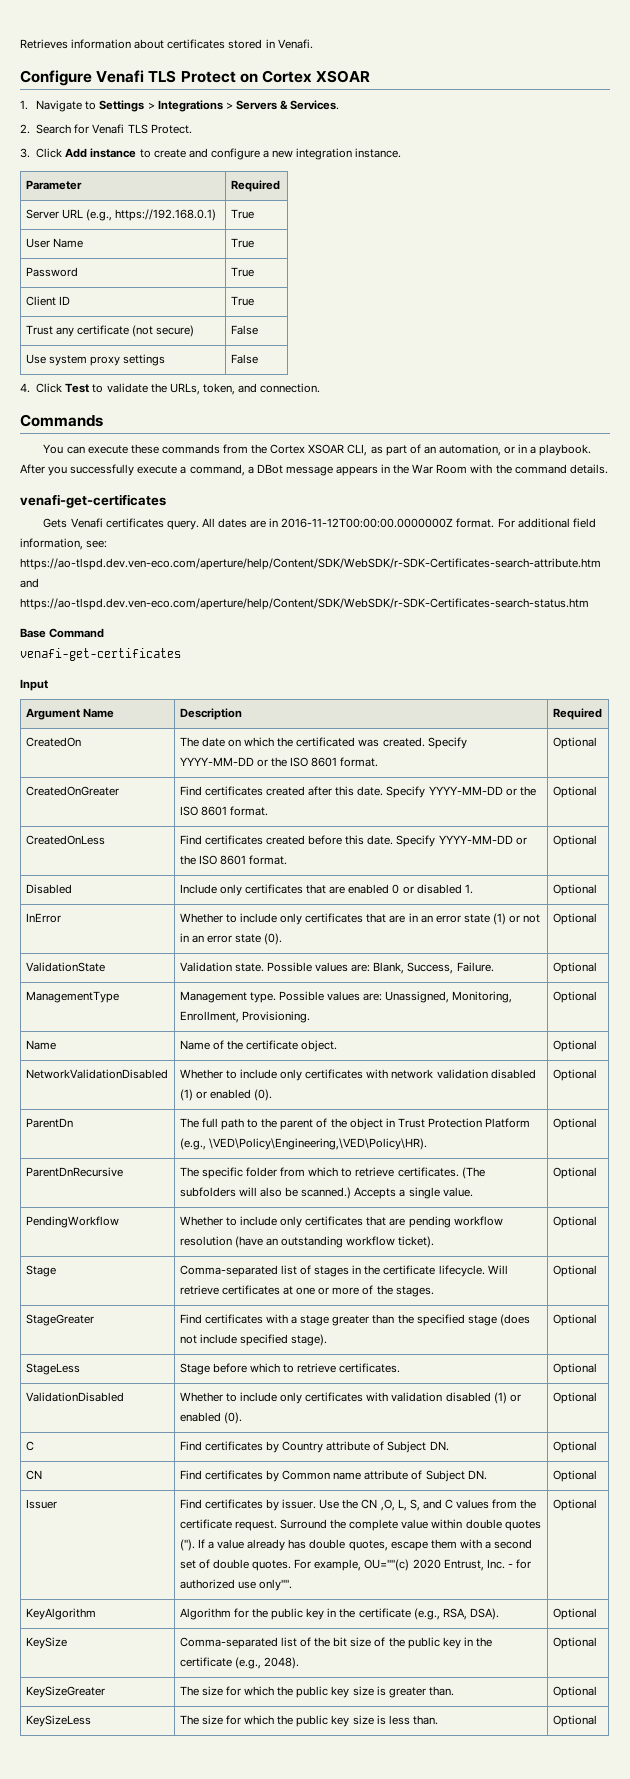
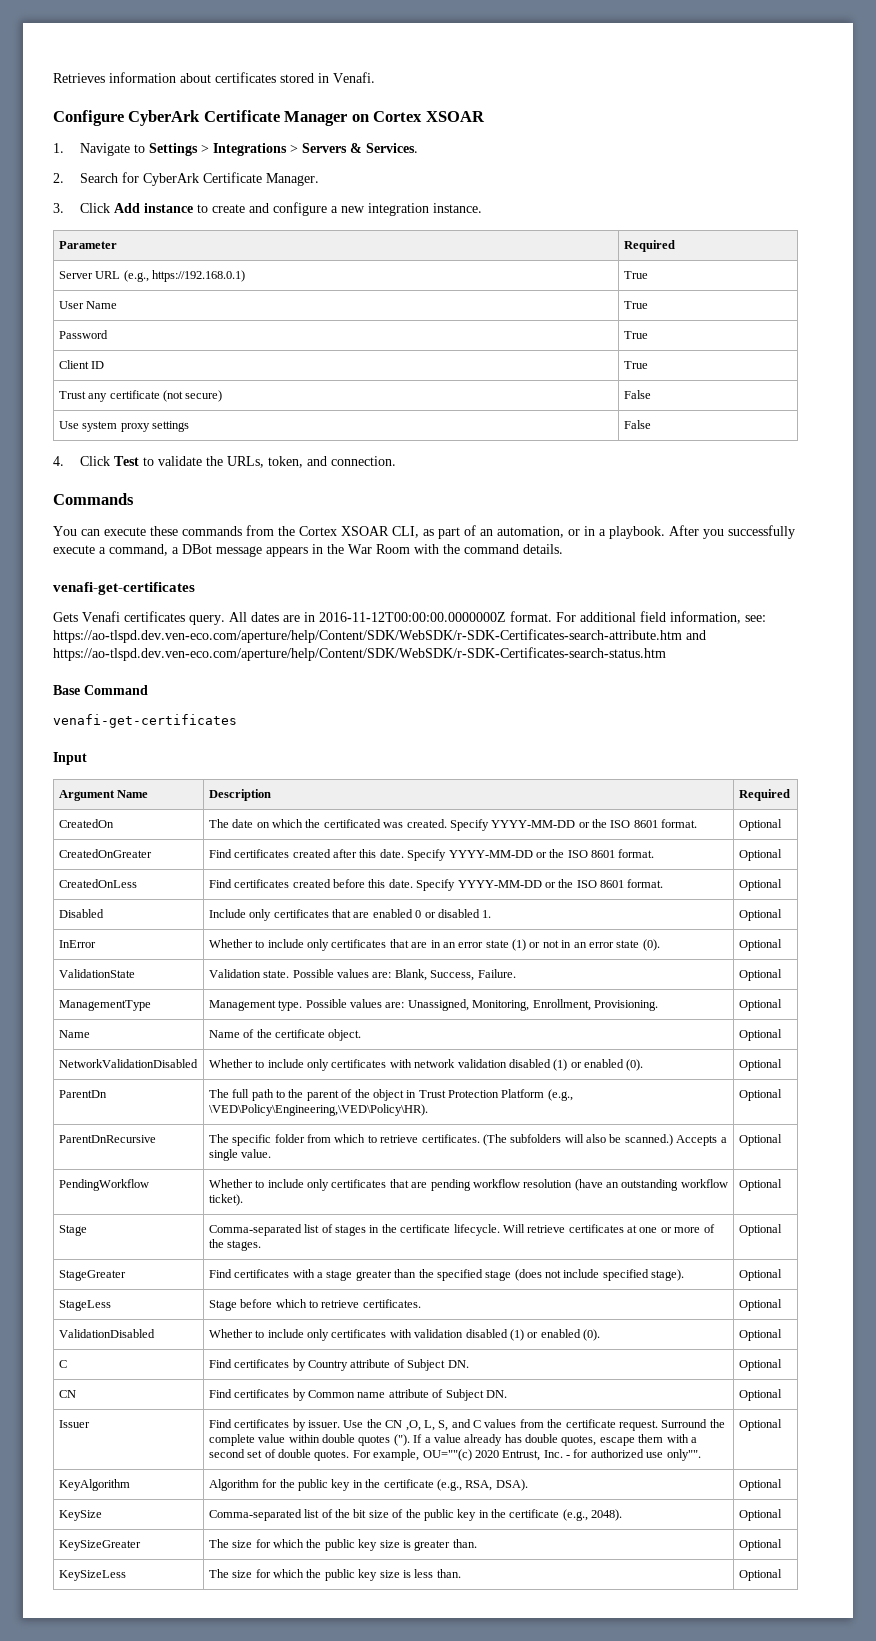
[96,70,236,83] Venafi TLS Protect -> [128,110,348,126] CyberArk Certificate Manager
[92,124,192,134] Venafi TLS Protect. -> [143,172,320,186] CyberArk Certificate Manager.

